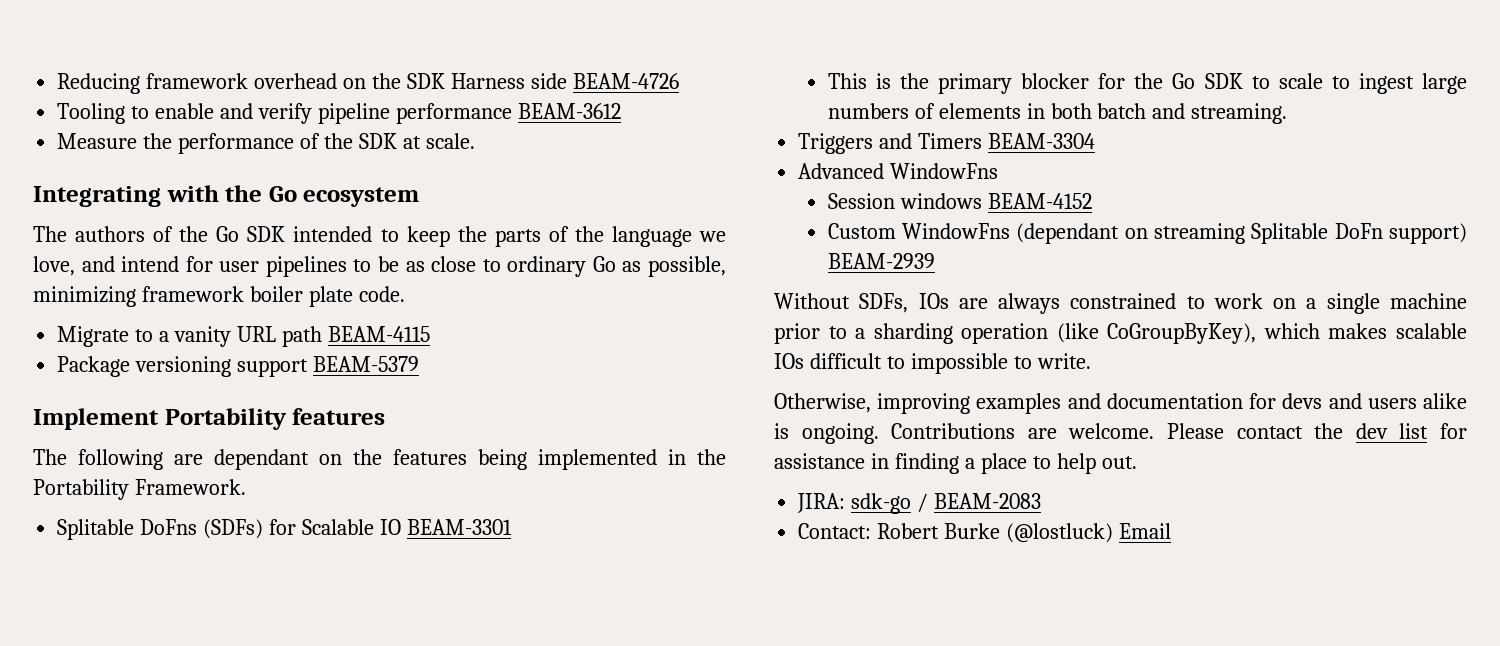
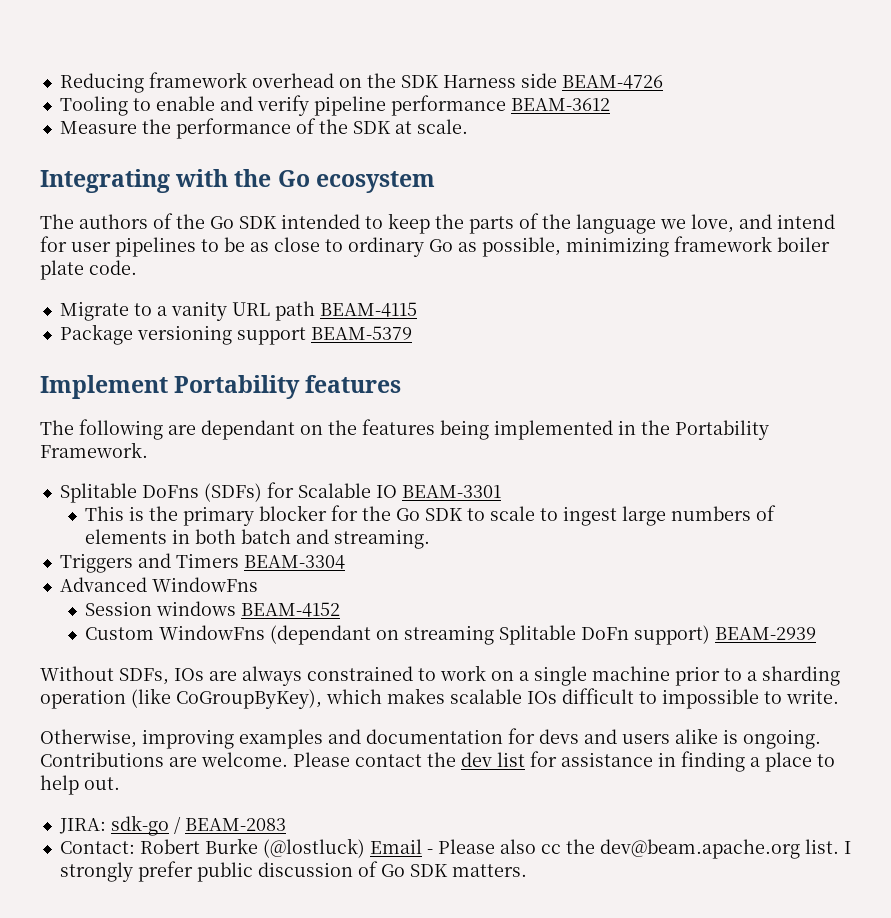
(1171, 531) none -> [426,839,851,859] [59,861,527,882] - Please also cc the dev@beam.apache.org list. I strongly prefer public discussion of Go SDK matters.

